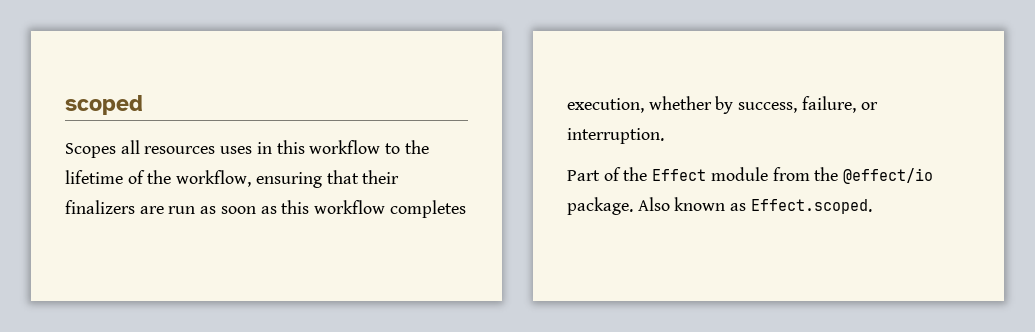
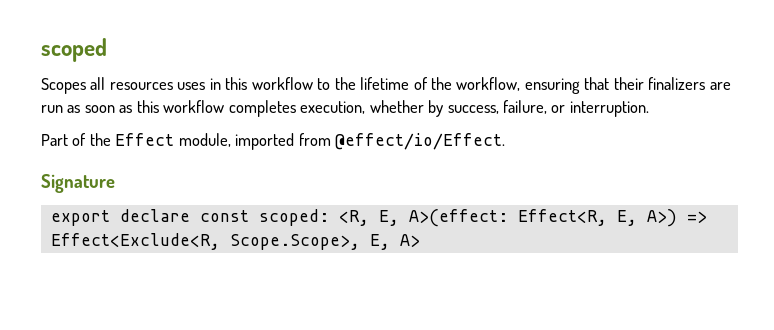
[710,167,934,184] [567,197,872,215] module from the @effect/io package. Also known as Effect.scoped. -> [178,133,506,150] [41,174,115,193] [50,209,707,227] [50,233,420,250] module, imported from @effect/io/Effect. // Signature // export declare const scoped: <R, E, A>(effect: Effect<R, E, A>) => Effect<Exclude<R, Scope.Scope>, E, A>

